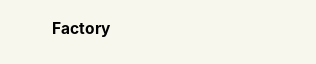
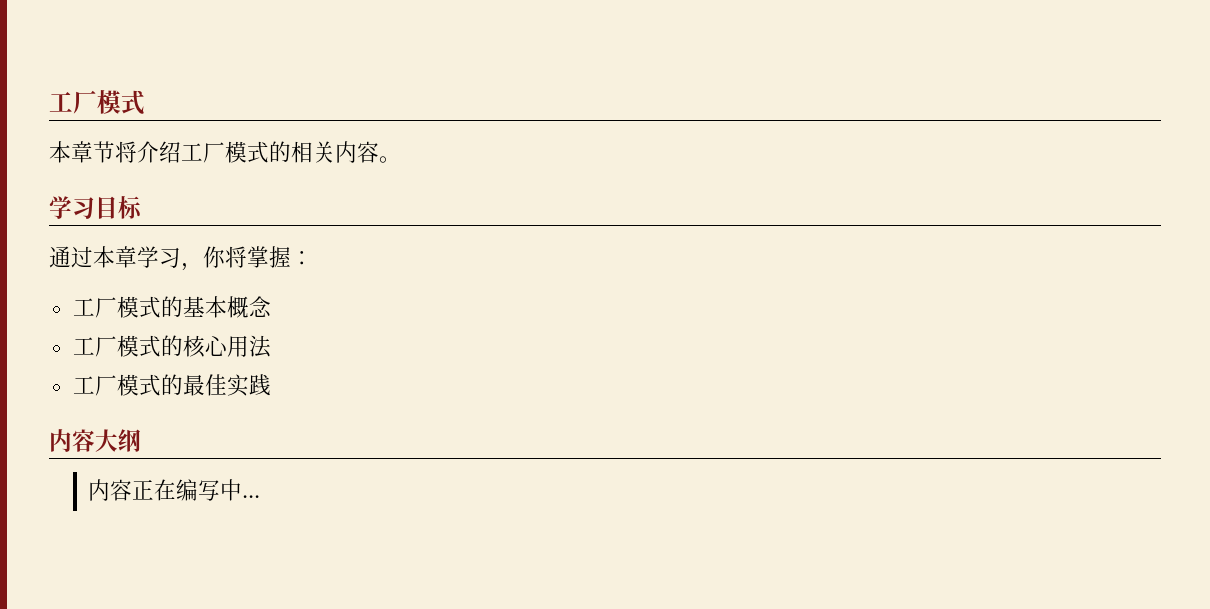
[52,22,111,37] Factory -> [49,90,145,115] [49,141,401,163] [49,196,143,219] [49,246,313,271] [72,296,271,318] [72,335,271,358] [72,374,271,397] [49,429,141,452] [88,479,261,501] 工厂模式 // 本章节将介绍工厂模式的相关内容。 // 学习目标 // 通过本章学习，你将掌握： // 工厂模式的基本概念 // 工厂模式的核心用法 // 工厂模式的最佳实践 // 内容大纲 // 内容正在编写中...

